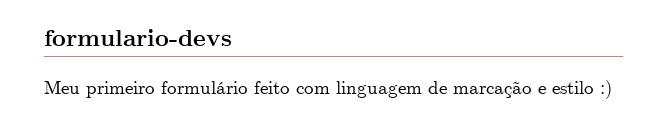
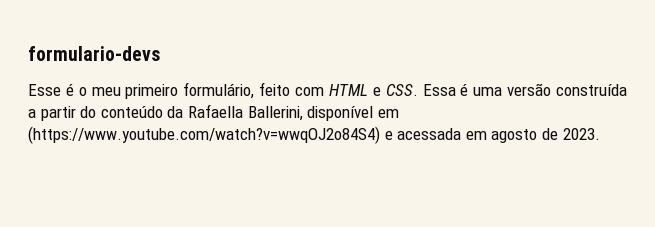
[44,80,612,99] Meu primeiro formulário feito com linguagem de marcação e estilo :) -> [28,82,628,99] [28,104,399,121] [28,126,600,144] Esse é o meu primeiro formulário, feito com HTML e CSS. Essa é uma versão construída a partir do conteúdo da Rafaella Ballerini, disponível em (https://www.youtube.com/watch?v=wwqOJ2o84S4) e acessada em agosto de 2023.

